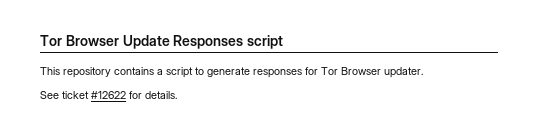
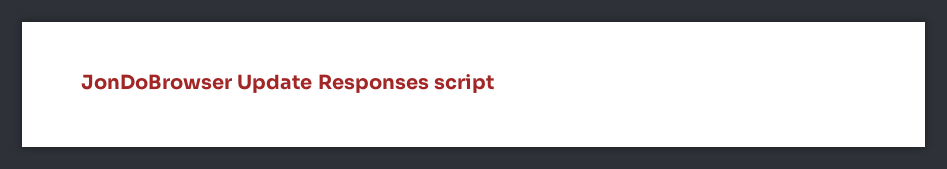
[40,35,119,46] Tor Browser -> [81,74,232,90] JonDoBrowser
[40,67,423,78] [40,91,177,99] // This repository contains a script to generate responses for Tor Browser updater. // See ticket #12622 for details. -> (494, 83) none

